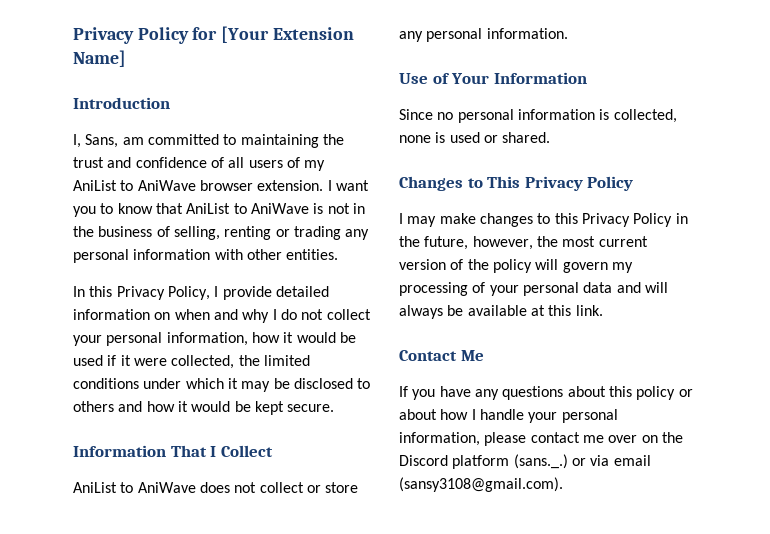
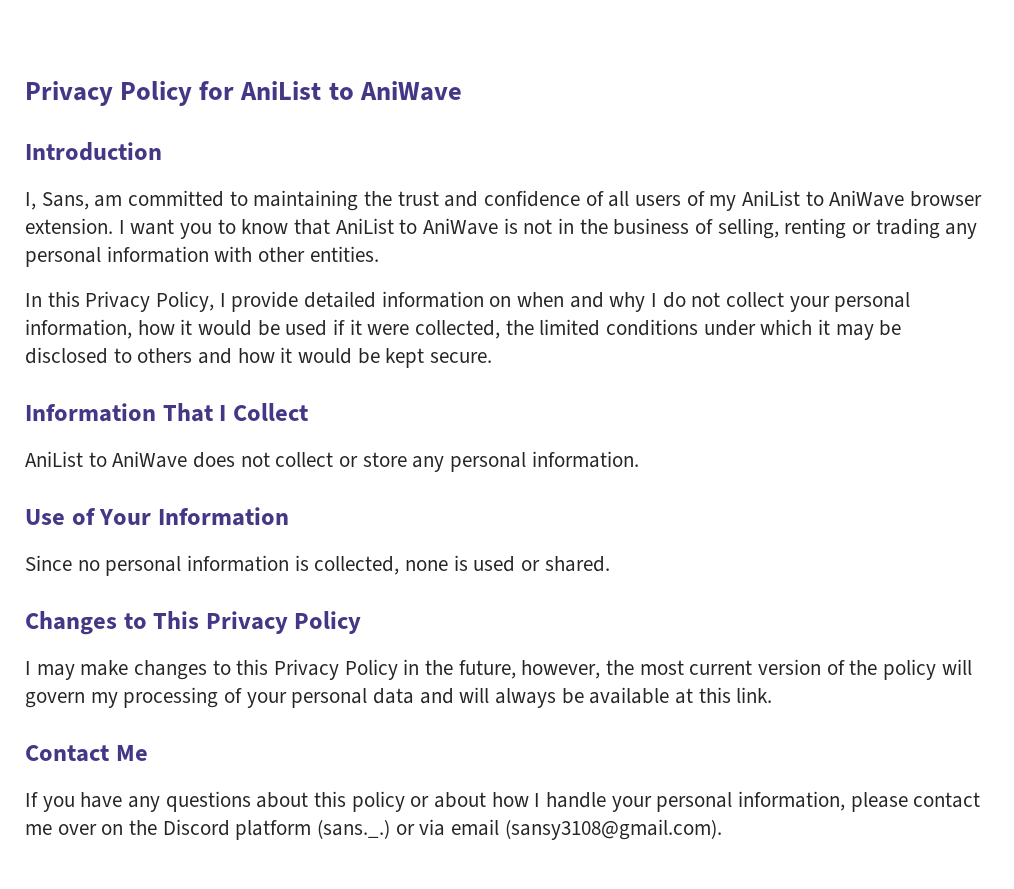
[221,26,354,43] [73,50,126,67] [Your Extension Name] -> [240,81,462,101] AniList to AniWave

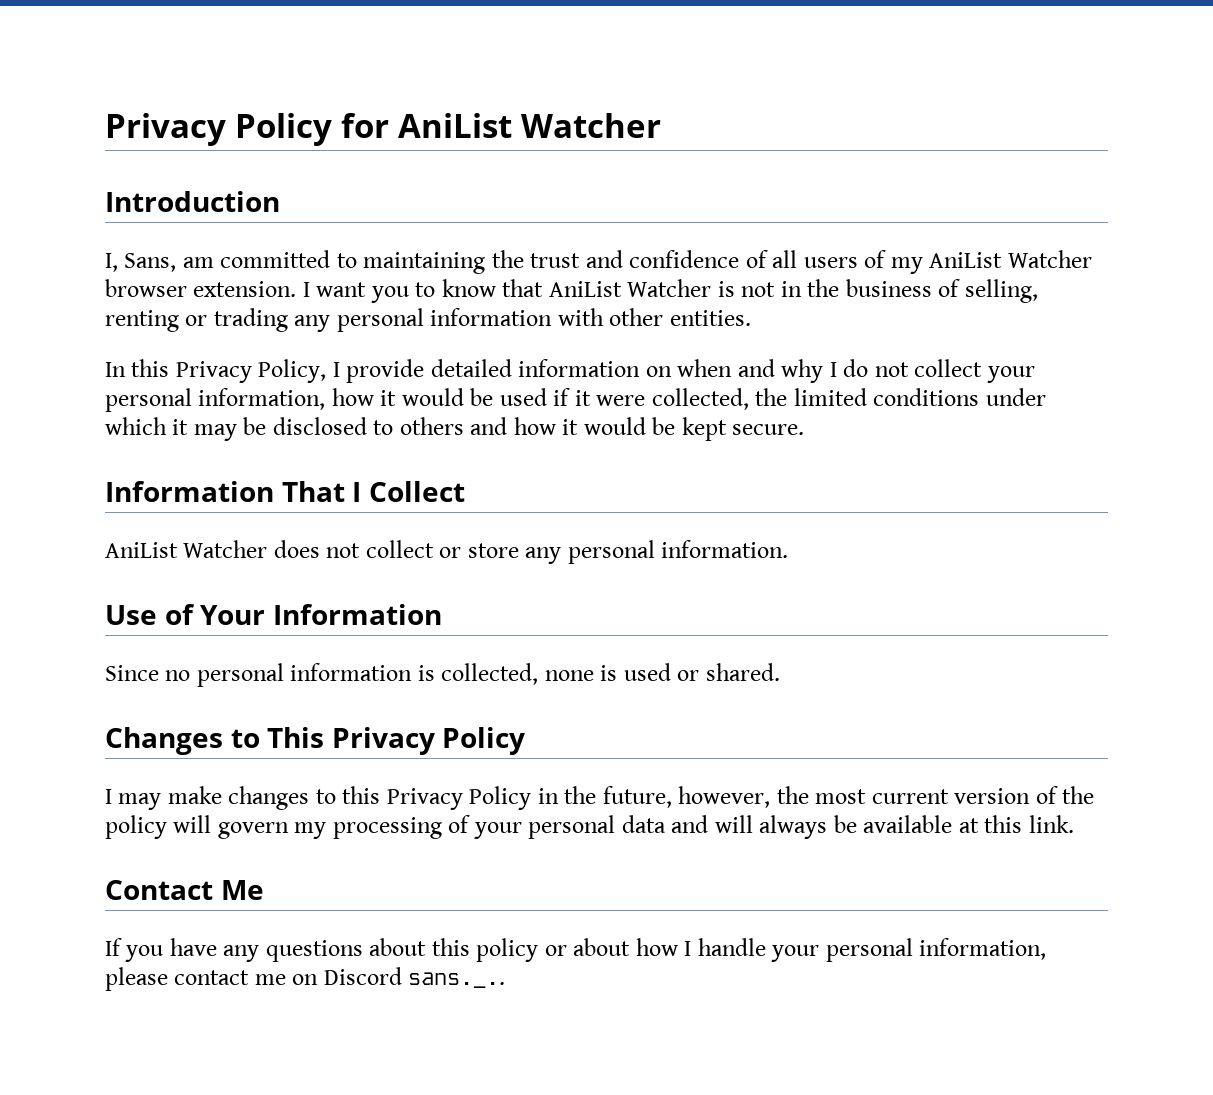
[328,81,462,101] to AniWave -> [521,113,661,138] Watcher
[805,190,905,207] to AniWave -> [1007,250,1092,268] Watcher
[399,218,499,235] to AniWave -> [627,279,712,297] Watcher
[88,451,188,468] to AniWave -> [183,540,268,558] Watcher
[57,819,722,840] over on the Discord platform (sans._.) or via email (sansy3108@gmail.com). -> [292,967,506,988] on Discord sans._..

